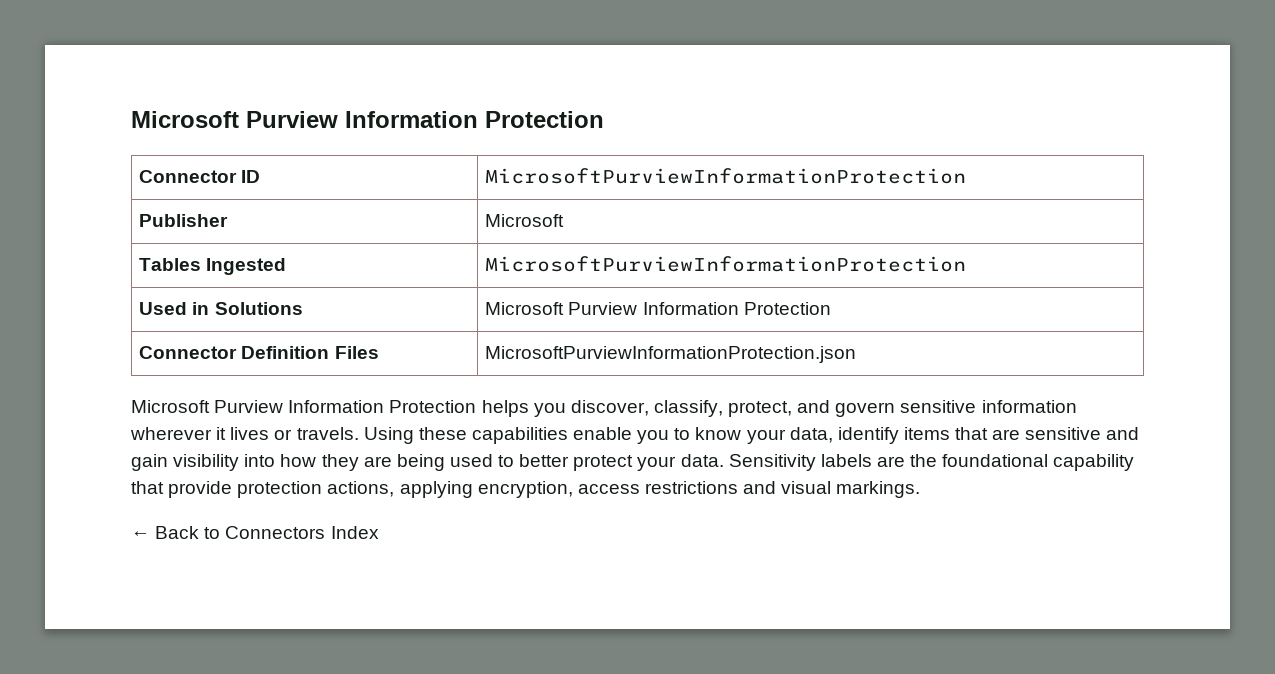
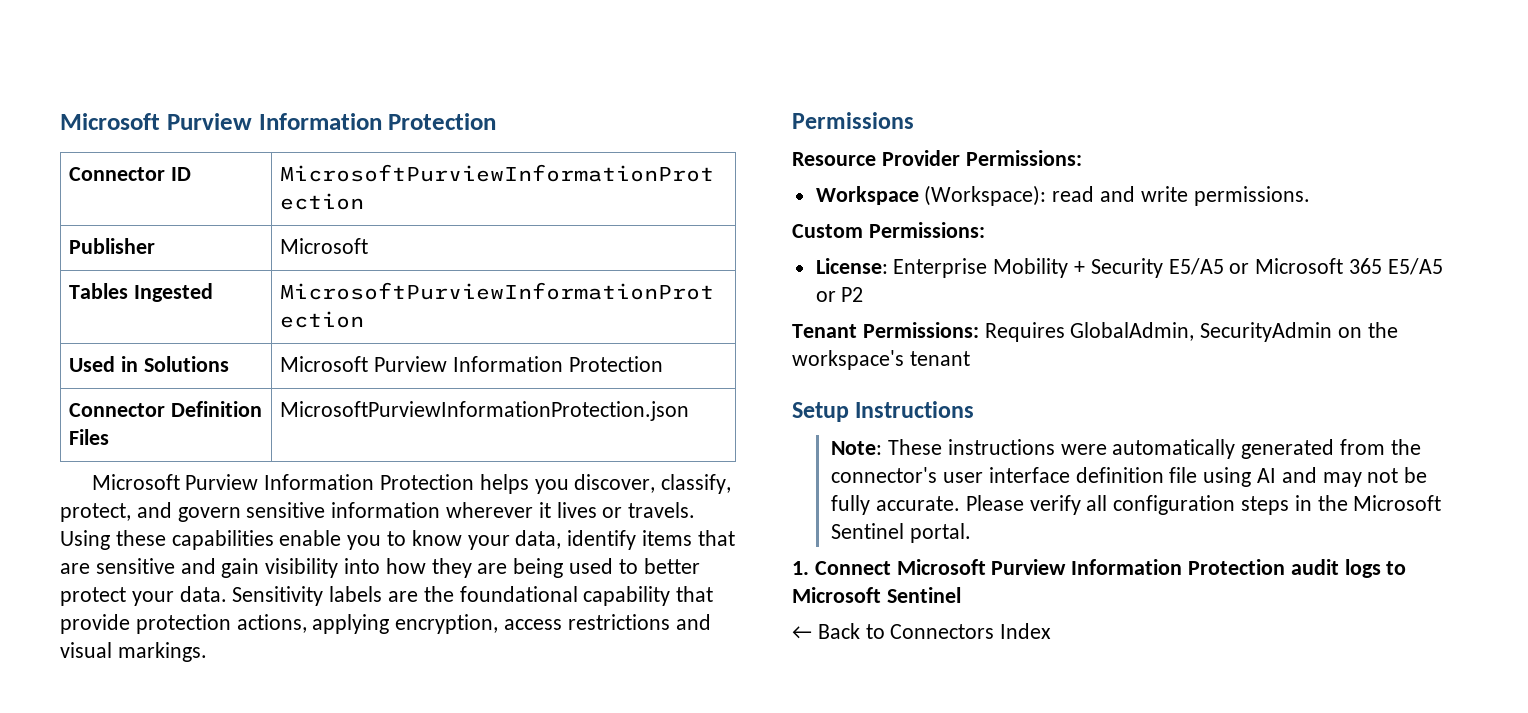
(921, 489) none -> [792,112,914,129] [792,150,1082,166] [815,185,1310,206] [792,222,985,238] [815,258,1443,278] [815,287,864,302] [792,322,1398,342] [792,350,970,370] [792,401,975,422] [831,439,1421,459] [831,467,1428,487] [831,495,1442,515] [831,523,971,543] [792,559,1407,578] [792,587,961,603] // Permissions // Resource Provider Permissions: // Workspace (Workspace): read and write permissions. // Custom Permissions: // License: Enterprise Mobility + Security E5/A5 or Microsoft 365 E5/A5 or P2 // Tenant Permissions: Requires GlobalAdmin, SecurityAdmin on the workspace's tenant // Setup Instructions // Note: These instructions were automatically generated from the connector's user interface definition file using AI and may not be fully accurate. Please verify all configuration steps in the Microsoft Sentinel portal. // 1. Connect Microsoft Purview Information Protection audit logs to Microsoft Sentinel

